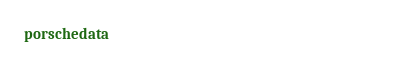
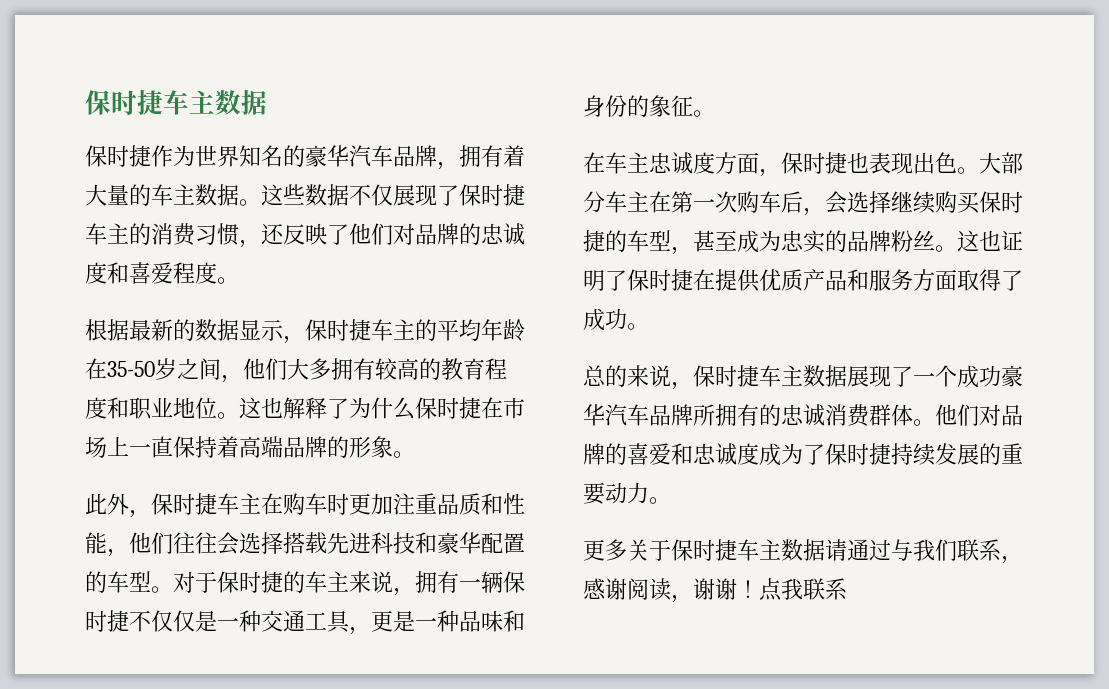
[24,27,109,42] porschedata -> [85,89,267,115] [85,145,525,170] [85,184,525,206] [85,223,525,248] [85,262,239,284] [85,319,525,344] [85,358,507,383] [85,397,525,420] [85,436,415,458] [85,493,525,518] [85,532,525,557] [85,571,525,596] [85,610,525,635] [583,95,715,117] [583,152,1023,177] [583,191,1023,216] [583,230,1023,255] [583,269,1023,292] [583,308,649,331] [583,365,1023,390] [583,404,1023,427] [583,443,1023,466] [583,482,671,505] [583,539,1023,564] [583,578,847,603] 保时捷车主数据 // 保时捷作为世界知名的豪华汽车品牌，拥有着大量的车主数据。这些数据不仅展现了保时捷车主的消费习惯，还反映了他们对品牌的忠诚度和喜爱程度。 // 根据最新的数据显示，保时捷车主的平均年龄在35-50岁之间，他们大多拥有较高的教育程度和职业地位。这也解释了为什么保时捷在市场上一直保持着高端品牌的形象。 // 此外，保时捷车主在购车时更加注重品质和性能，他们往往会选择搭载先进科技和豪华配置的车型。对于保时捷的车主来说，拥有一辆保时捷不仅仅是一种交通工具，更是一种品味和身份的象征。 // 在车主忠诚度方面，保时捷也表现出色。大部分车主在第一次购车后，会选择继续购买保时捷的车型，甚至成为忠实的品牌粉丝。这也证明了保时捷在提供优质产品和服务方面取得了成功。 // 总的来说，保时捷车主数据展现了一个成功豪华汽车品牌所拥有的忠诚消费群体。他们对品牌的喜爱和忠诚度成为了保时捷持续发展的重要动力。 // 更多关于保时捷车主数据请通过与我们联系，感谢阅读，谢谢！点我联系

